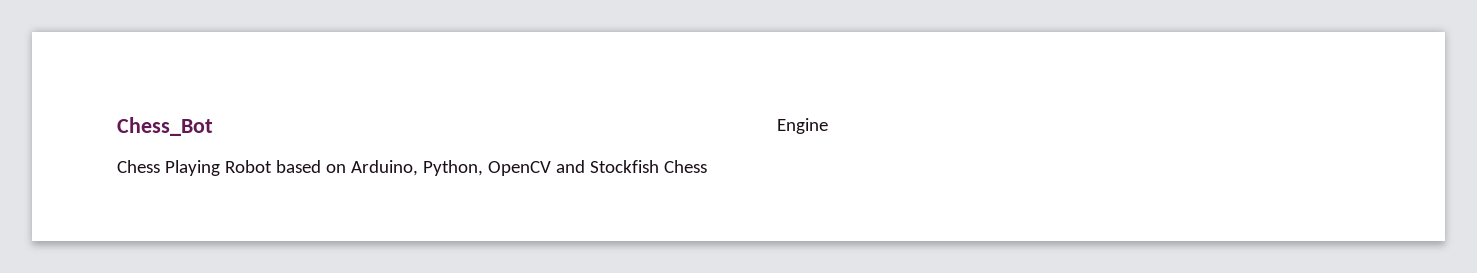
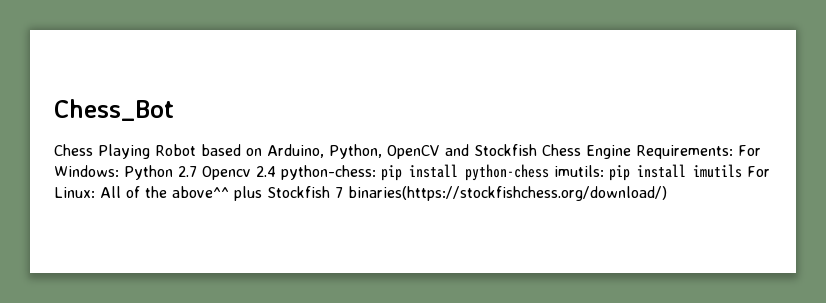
(828, 126) none -> [636,145,761,159] [54,164,770,181] [54,186,667,201] Requirements: For Windows: Python 2.7 Opencv 2.4 python-chess: pip install python-chess imutils: pip install imutils For Linux: All of the above^^ plus Stockfish 7 binaries(https://stockfishchess.org/download/)

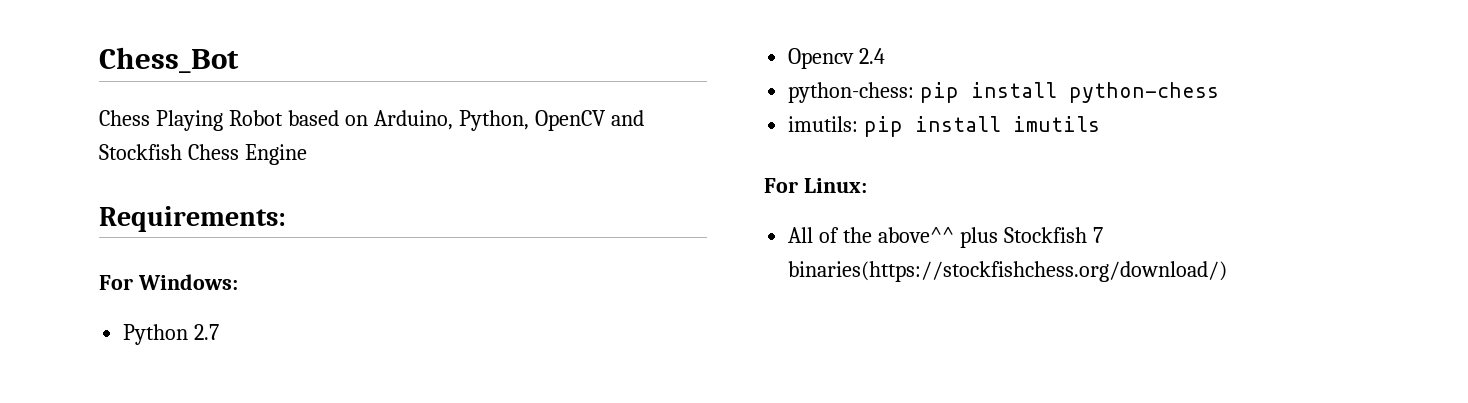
(631, 152) none -> (307, 154) //
(733, 152) none -> (286, 219) //
(119, 171) none -> (238, 282) //
(197, 171) none -> (220, 332) //
(276, 171) none -> (886, 56) //
(549, 172) none -> (1220, 92) //
(742, 171) none -> (1101, 124) //
(95, 192) none -> (867, 185) //

